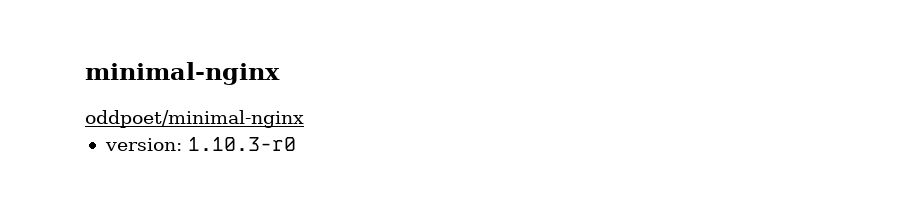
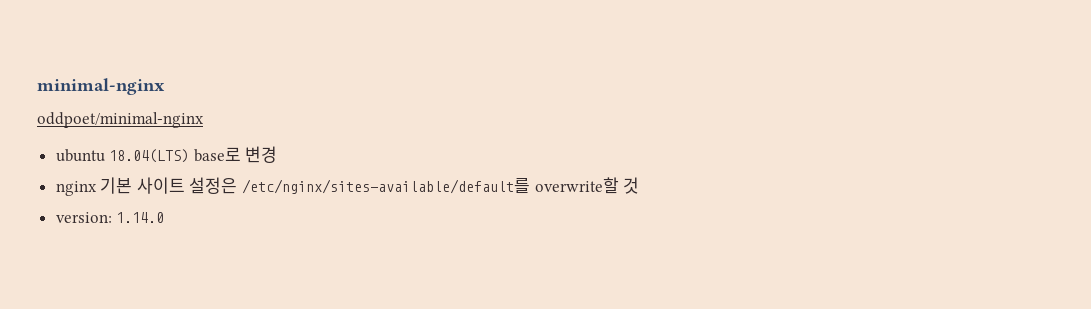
(304, 119) none -> [55,146,278,163] [55,177,640,196] // ubuntu 18.04(LTS) base로 변경 // nginx 기본 사이트 설정은 /etc/nginx/sites-available/default를 overwrite할 것
[187,137,296,151] 1.10.3-r0 -> [116,212,165,223] 1.14.0

